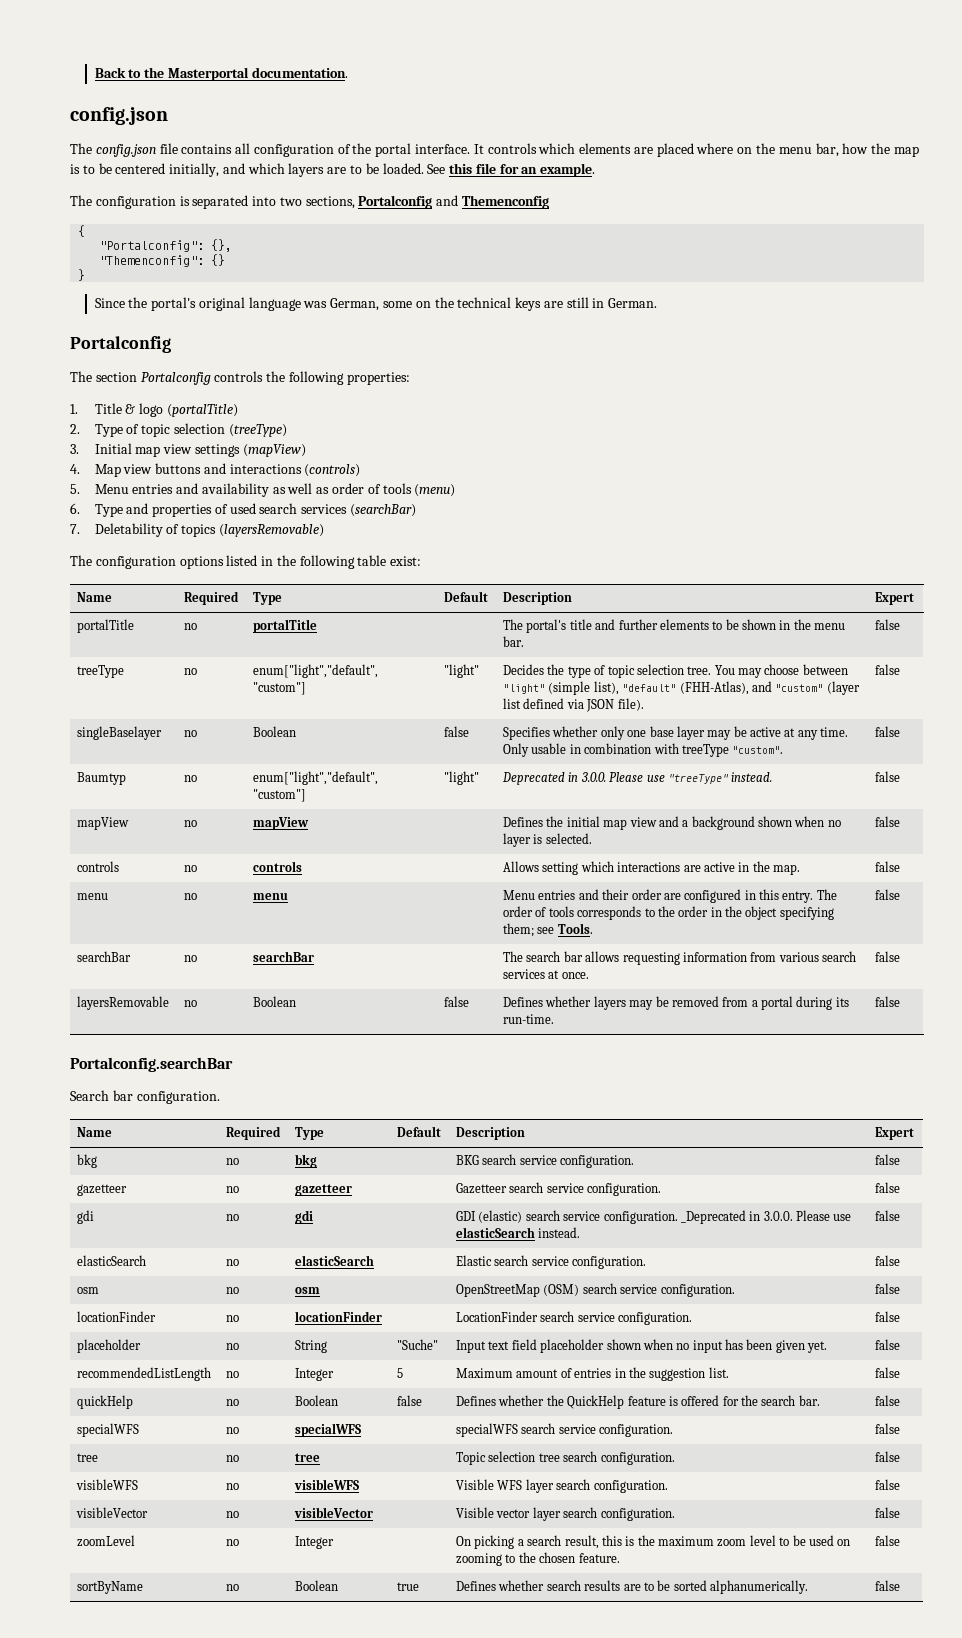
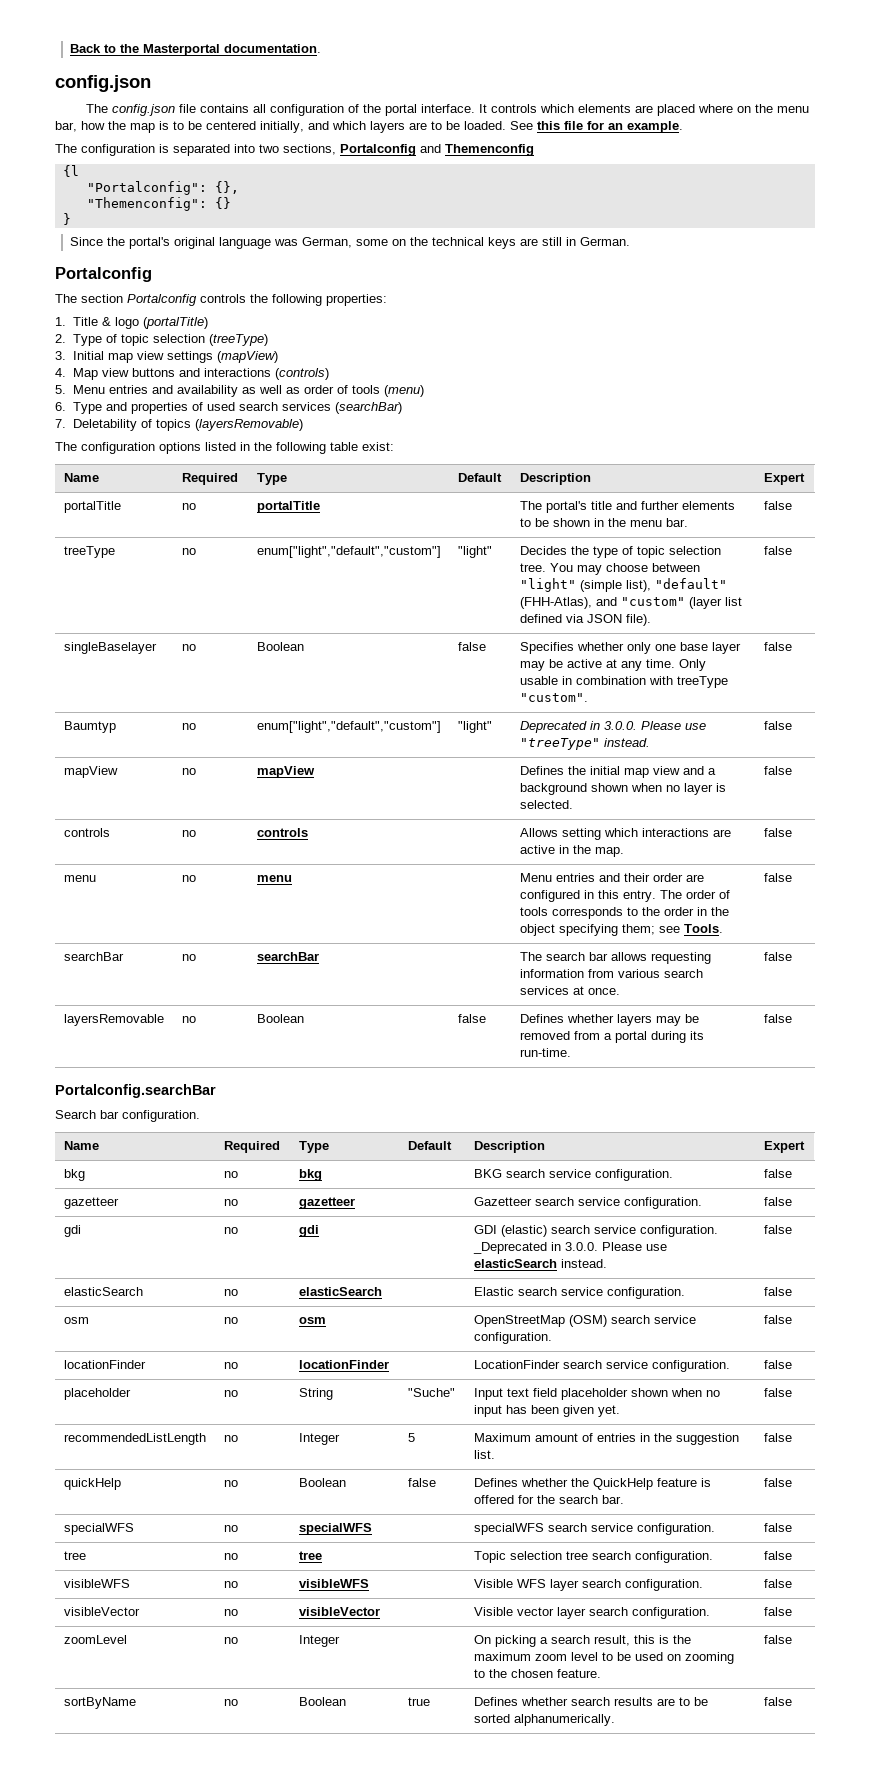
[78,225,86,237] { -> [62,165,79,177] {l

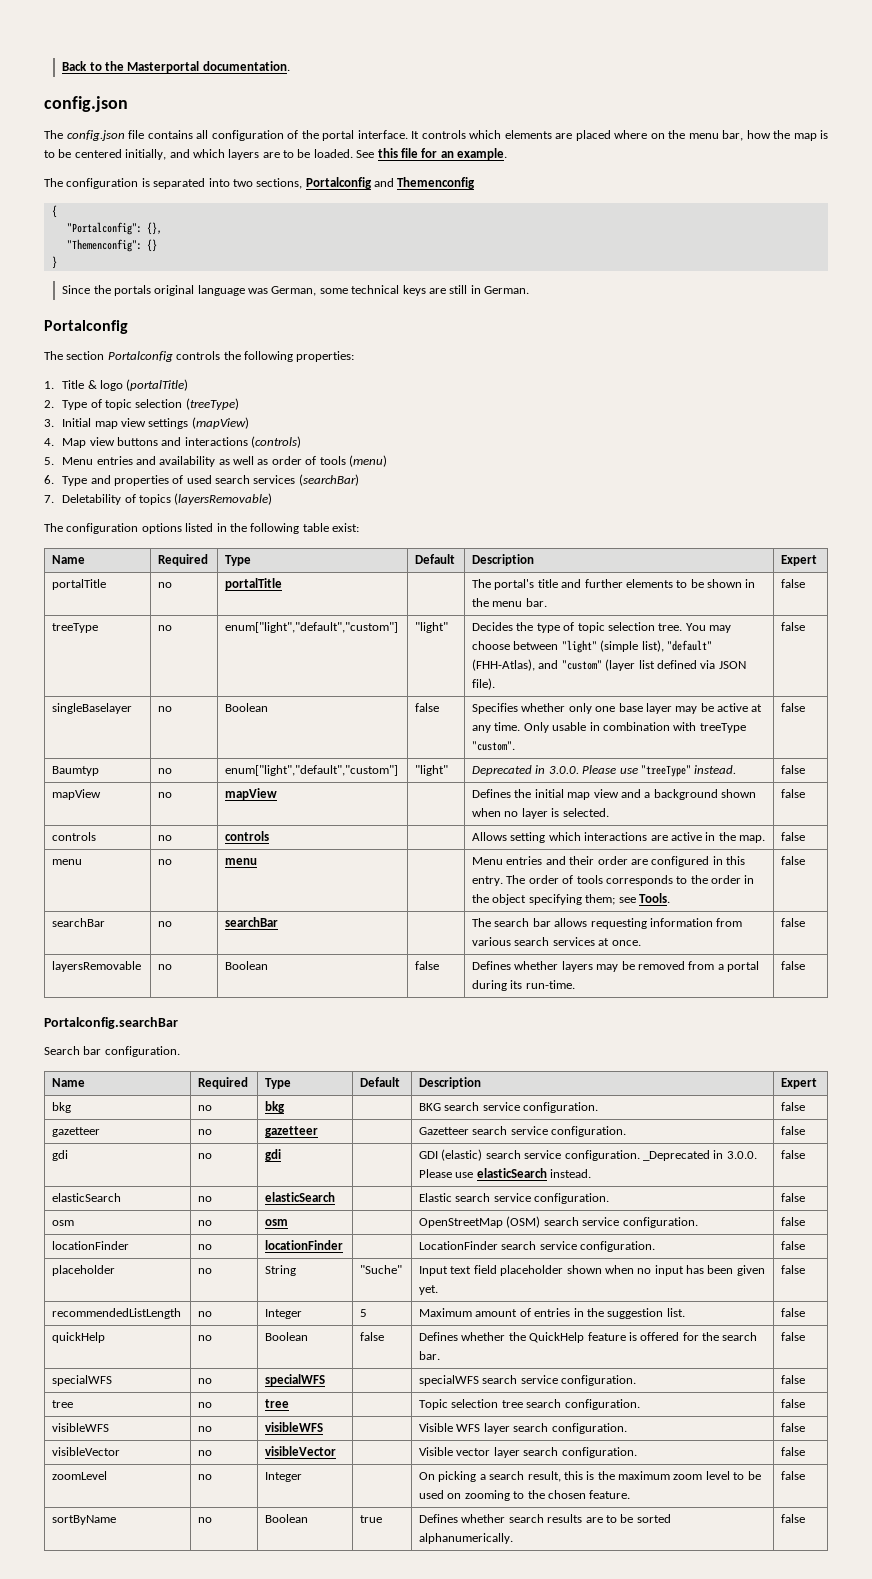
[62,165,79,177] {l -> [51,205,57,218] {
[129,237,171,249] portal's -> [113,285,151,296] portals
[392,237,429,246] on the -> (348, 291) none

